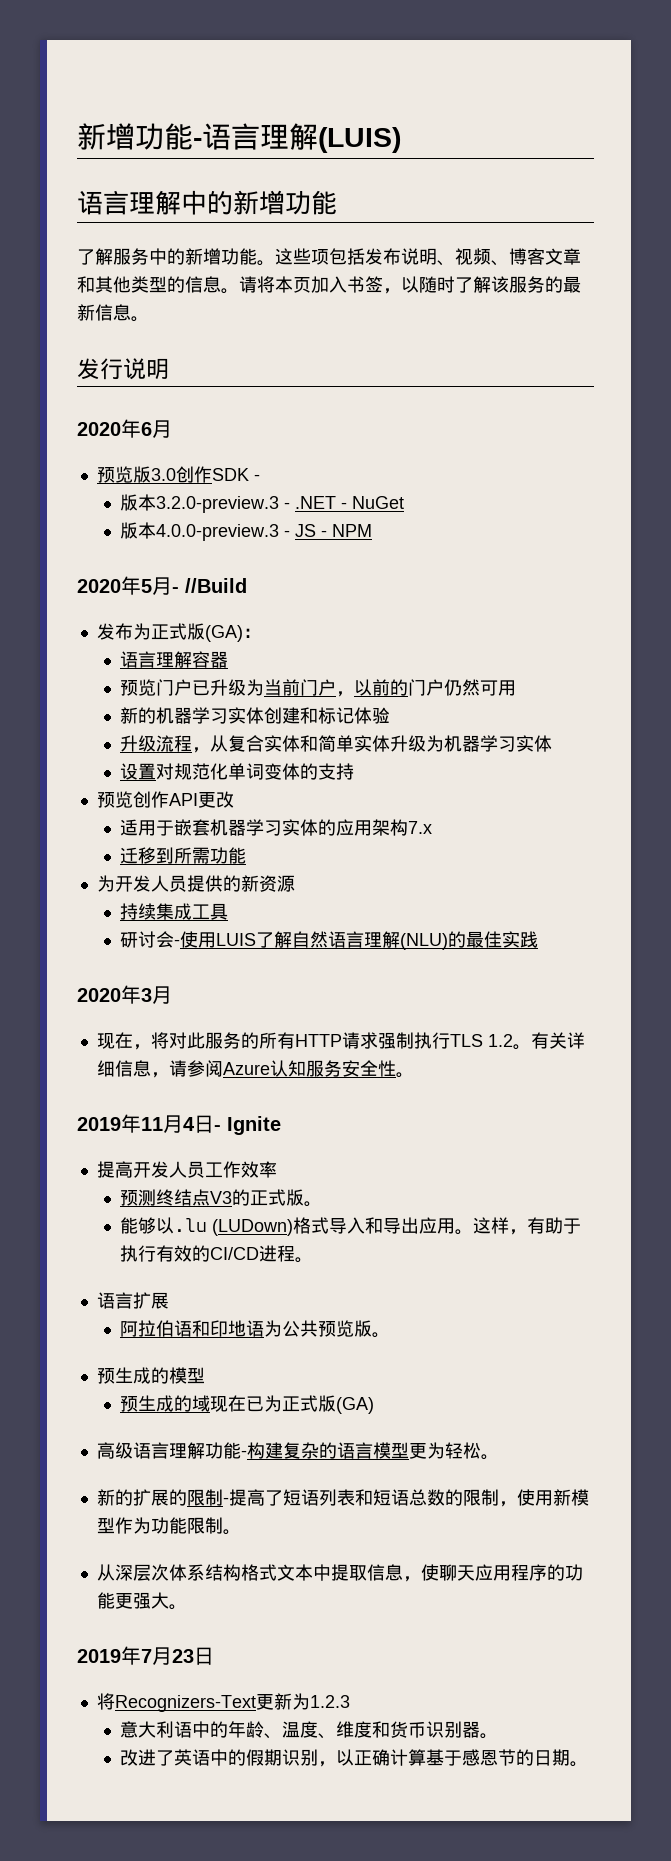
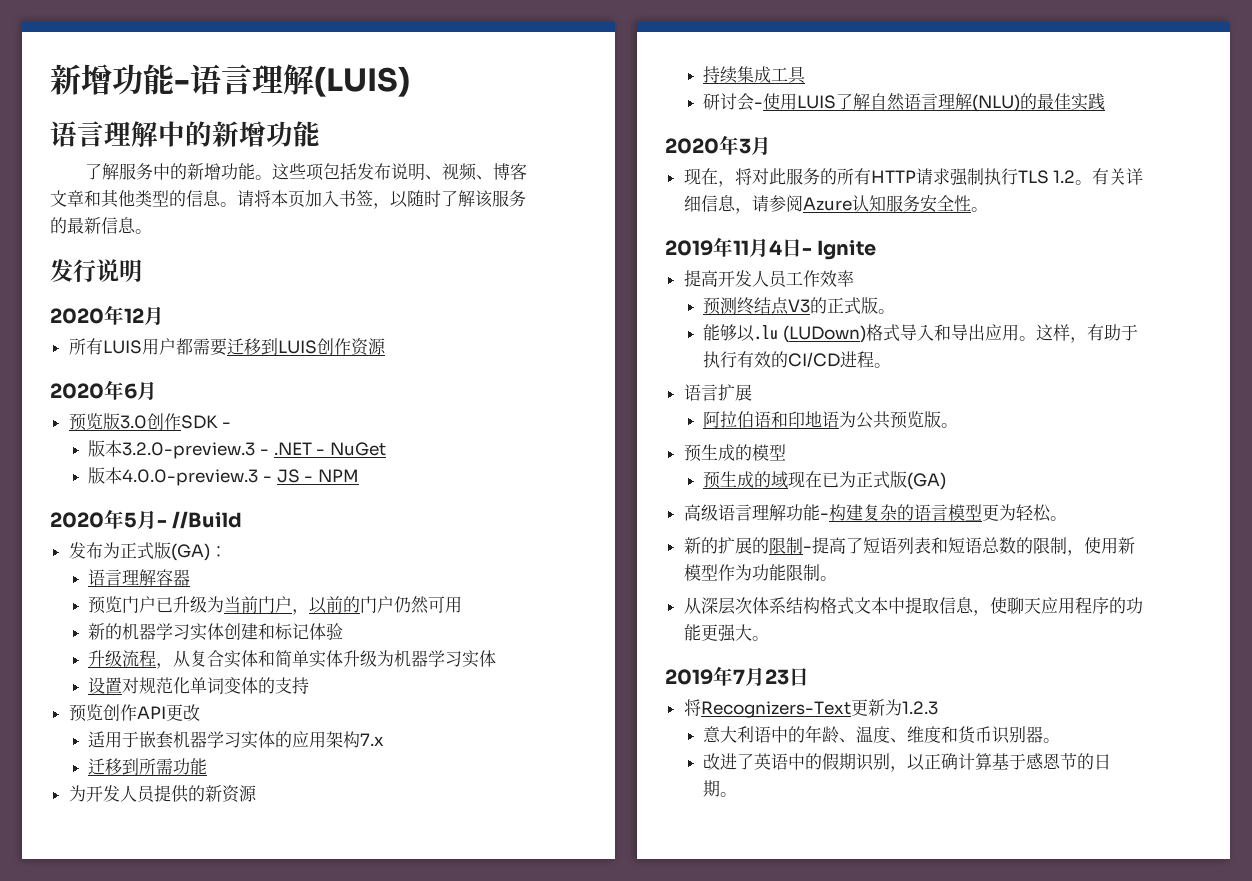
(169, 369) none -> [50,305,164,326] [68,338,386,356] // 2020年12月 // 所有LUIS用户都需要迁移到LUIS创作资源

